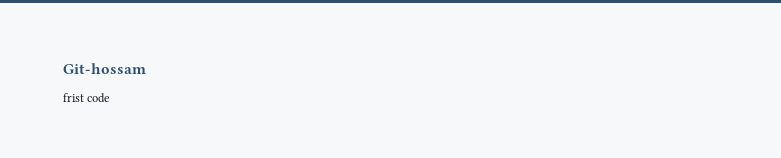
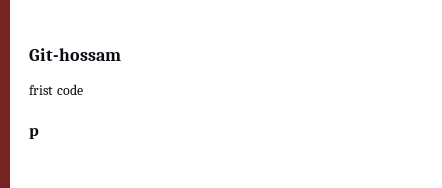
(111, 98) none -> [29,128,39,139] // p

